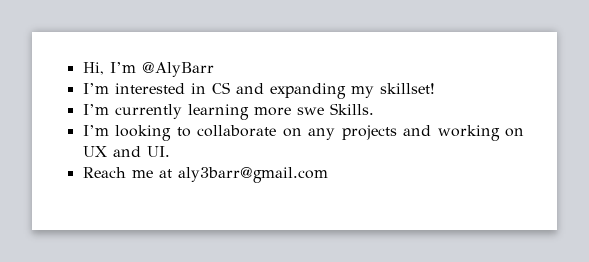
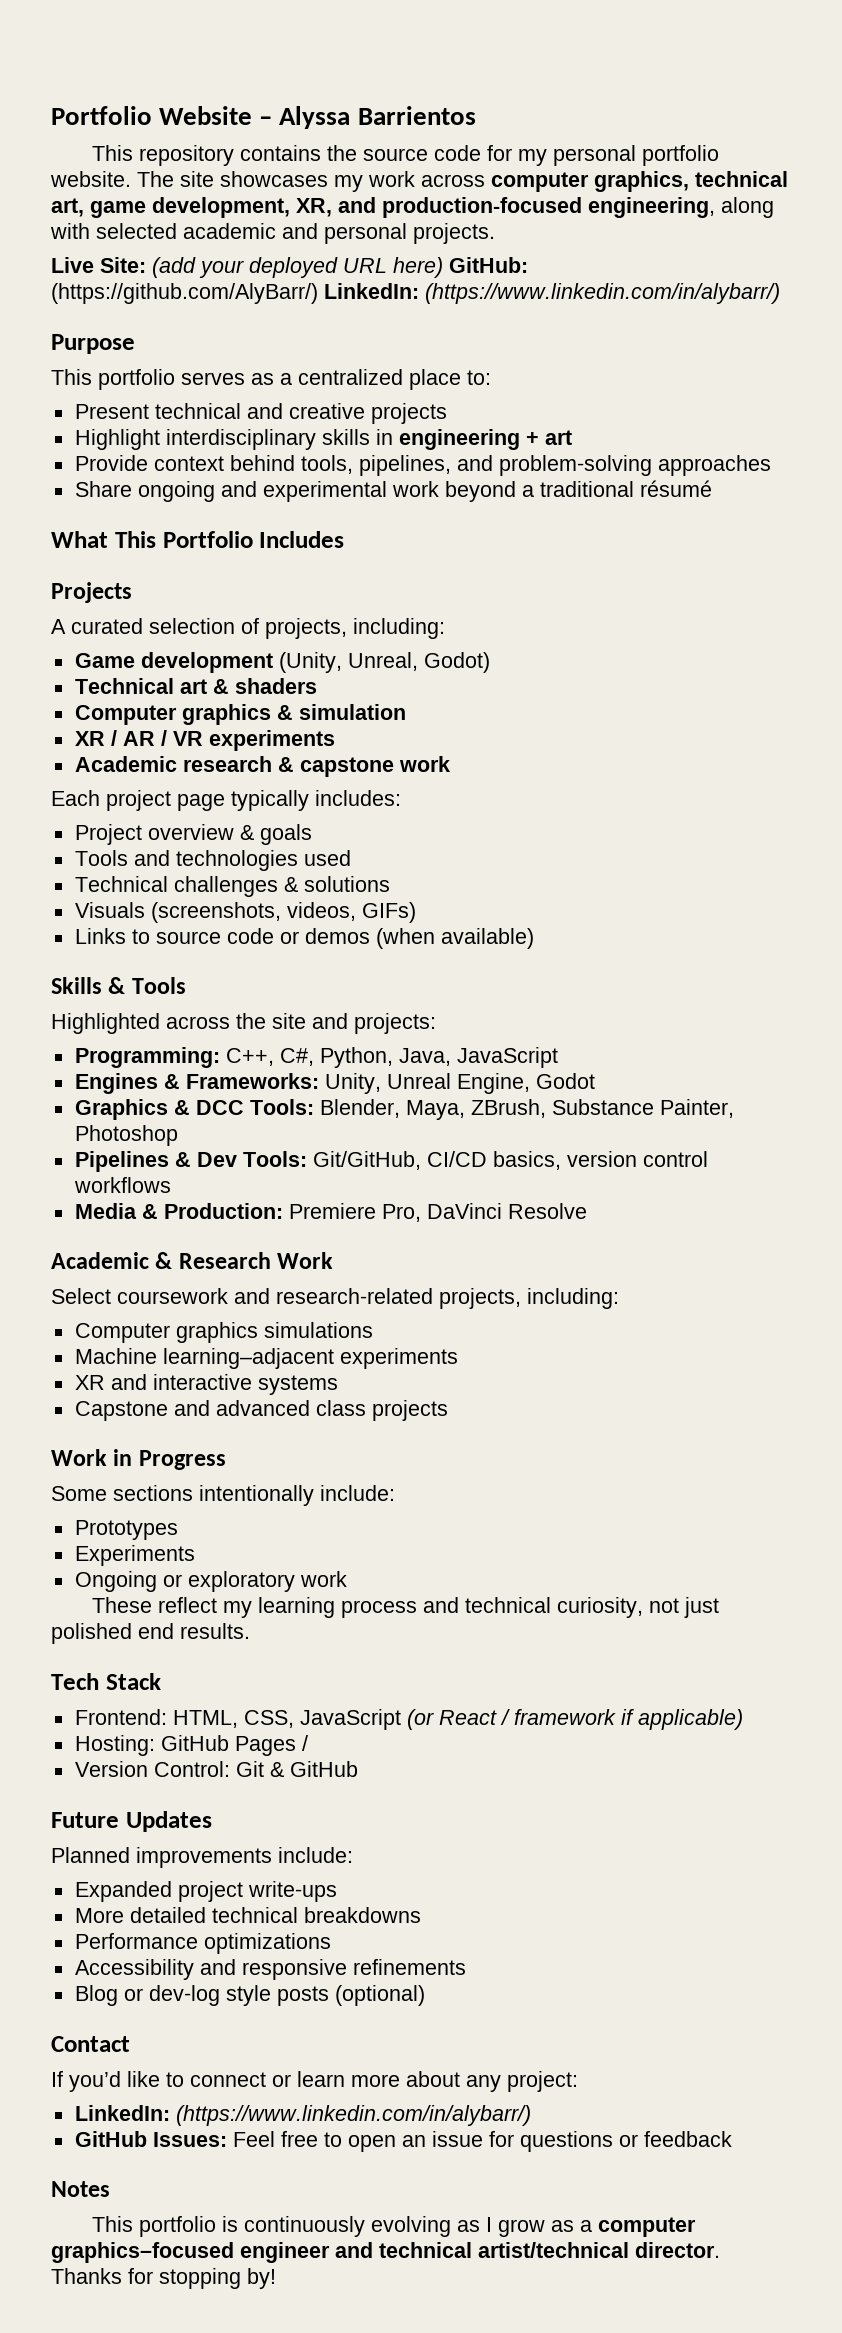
[82,62,214,77] [82,82,435,99] [82,103,374,120] [82,125,524,141] [82,146,170,157] [82,167,328,183] Hi, I’m @AlyBarr // I’m interested in CS and expanding my skillset! // I’m currently learning more swe Skills. // I’m looking to collaborate on any projects and working on UX and UI. // Reach me at aly3barr@gmail.com -> [51,106,476,129] [91,145,719,166] [50,171,788,192] [51,197,774,218] [50,223,495,244] [51,257,528,278] [51,283,780,304] [51,334,135,354] [51,369,491,390] [74,403,447,424] [74,429,572,450] [74,455,771,476] [74,480,712,502] [51,531,345,548] [51,582,132,603] [51,618,445,639] [74,652,490,673] [74,678,317,694] [74,704,406,725] [74,730,335,751] [74,756,450,777] [51,790,401,811] [74,824,312,845] [74,850,351,871] [74,876,390,897] [74,902,416,923] [74,928,534,949] [51,977,186,994] [51,1013,436,1034] [74,1047,558,1068] [74,1073,595,1094] [74,1099,734,1120] [74,1125,178,1146] [74,1151,708,1172] [73,1177,171,1193] [74,1203,587,1222] [51,1252,334,1269] [51,1288,619,1309] [74,1322,373,1343] [74,1348,458,1369] [74,1374,338,1395] [74,1400,448,1421] [51,1449,226,1470] [51,1485,395,1506] [74,1520,178,1540] [74,1545,195,1566] [74,1571,347,1592] [91,1597,719,1618] [51,1623,250,1644] [51,1673,161,1690] [74,1709,743,1730] [74,1735,308,1756] [74,1761,358,1777] [51,1811,212,1832] [51,1847,353,1868] [74,1881,337,1902] [74,1907,421,1923] [74,1933,331,1954] [74,1959,466,1980] [74,1985,425,2006] [51,2036,130,2052] [51,2071,578,2092] [74,2105,531,2126] [74,2131,732,2152] [51,2181,110,2197] [91,2216,696,2237] [51,2242,720,2263] [51,2268,276,2289] Portfolio Website – Alyssa Barrientos // This repository contains the source code for my personal portfolio website. The site showcases my work across computer graphics, technical art, game development, XR, and production-focused engineering, along with selected academic and personal projects. // Live Site: (add your deployed URL here) GitHub: (https://github.com/AlyBarr/) LinkedIn: (https://www.linkedin.com/in/alybarr/) // Purpose // This portfolio serves as a centralized place to: // Present technical and creative projects // Highlight interdisciplinary skills in engineering + art // Provide context behind tools, pipelines, and problem-solving approaches // Share ongoing and experimental work beyond a traditional résumé // What This Portfolio Includes // Projects // A curated selection of projects, including: // Game development (Unity, Unreal, Godot) // Technical art & shaders // Computer graphics & simulation // XR / AR / VR experiments // Academic research & capstone work // Each project page typically includes: // Project overview & goals // Tools and technologies used // Technical challenges & solutions // Visuals (screenshots, videos, GIFs) // Links to source code or demos (when available) // Skills & Tools // Highlighted across the site and projects: // Programming: C++, C#, Python, Java, JavaScript // Engines & Frameworks: Unity, Unreal Engine, Godot // Graphics & DCC Tools: Blender, Maya, ZBrush, Substance Painter, Photoshop // Pipelines & Dev Tools: Git/GitHub, CI/CD basics, version control workflows // Media & Production: Premiere Pro, DaVinci Resolve // Academic & Research Work // Select coursework and research-related projects, including: // Computer graphics simulations // Machine learning–adjacent experiments // XR and interactive systems // Capstone and advanced class projects // Work in Progress // Some sections intentionally include: // Prototypes // Experiments // Ongoing or exploratory work // These reflect my learning process and technical curiosity, not just polished end results. // Tech Stack // Frontend: HTML, CSS, JavaScript (or React / framework if applicable) // Hosting: GitHub Pages / // Version Control: Git & GitHub // Future Updates // Planned improvements include: // Expanded project write-ups // More detailed technical breakdowns // Performance optimizations // Accessibility and responsive refinements // Blog or dev-log style posts (optional) // Contact // If you’d like to connect or learn more about any project: // LinkedIn: (https://www.linkedin.com/in/alybarr/) // GitHub Issues: Feel free to open an issue for questions or feedback // Notes // This portfolio is continuously evolving as I grow as a computer graphics–focused engineer and technical artist/technical director. Thanks for stopping by!

